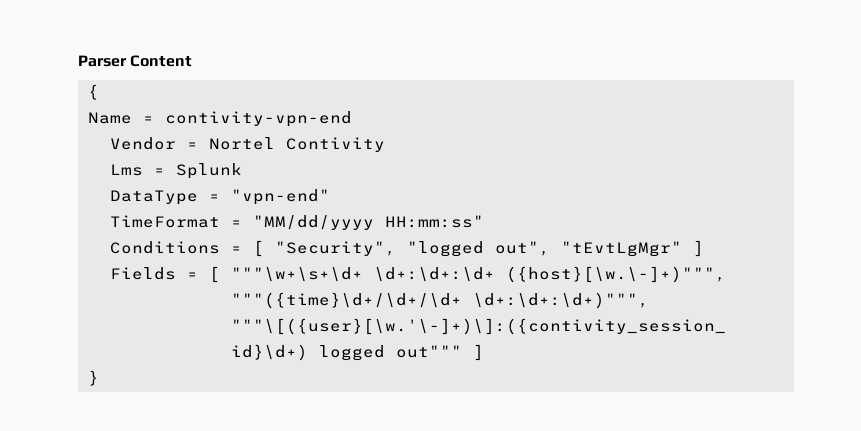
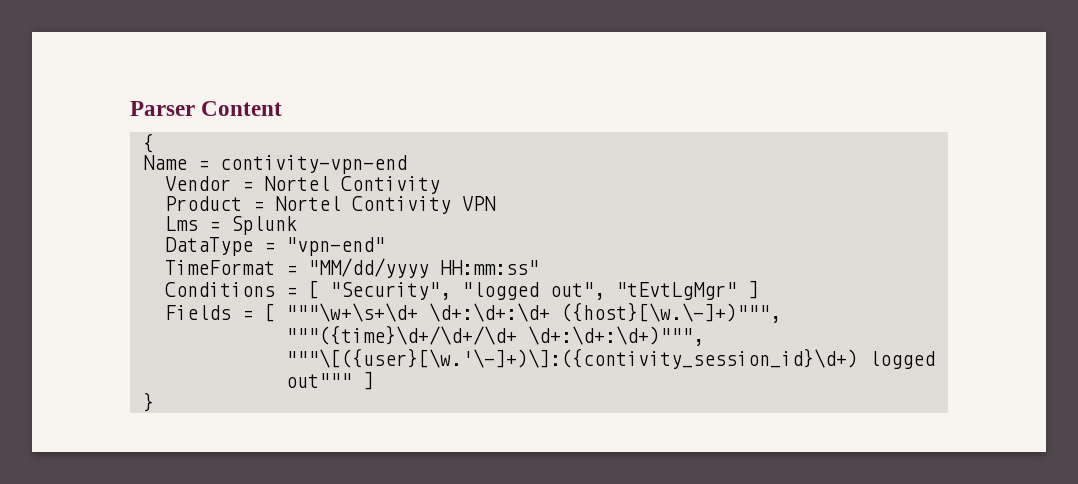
(385, 144) none -> [164,196,496,214] // Product = Nortel Contivity VPN

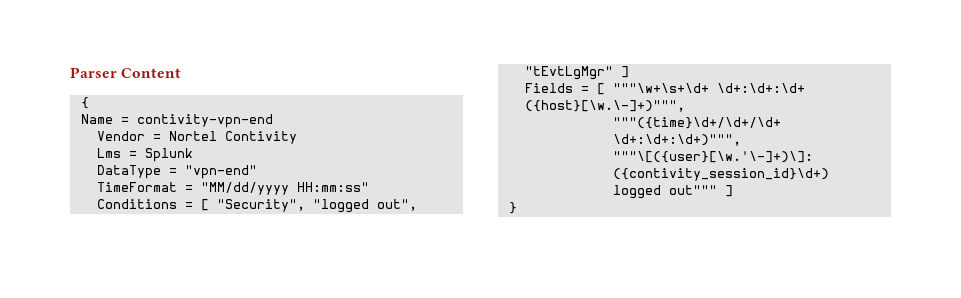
[164,196,496,214] // Product = Nortel Contivity VPN -> (297, 137) none

